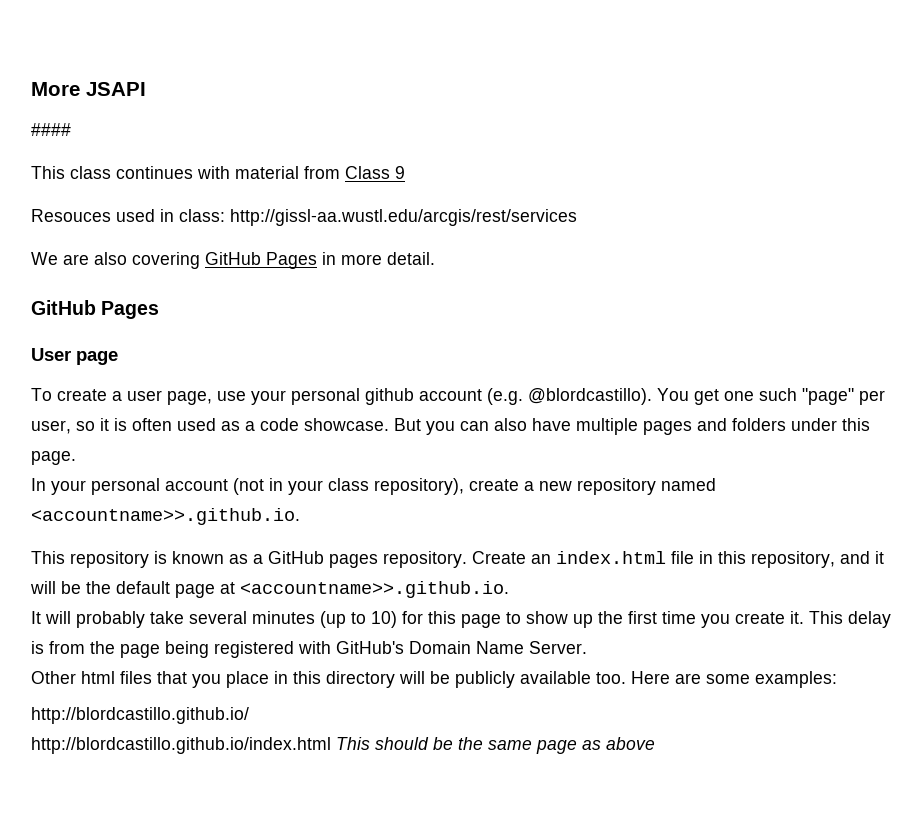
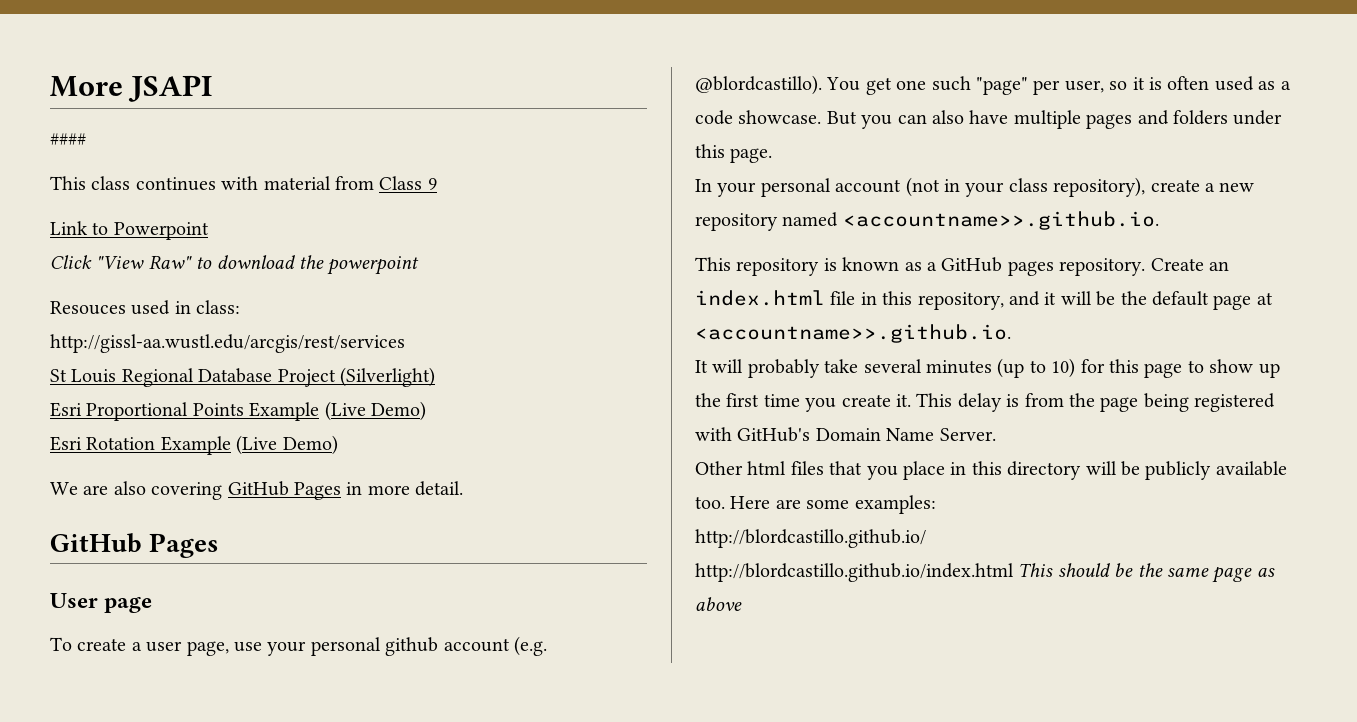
(405, 172) none -> [50,221,209,240] [50,255,420,275] // Link to Powerpoint // Click "View Raw" to download the powerpoint
(225, 215) none -> (241, 307) //
(577, 217) none -> [50,367,435,387] [50,401,426,421] [50,435,338,455] // St Louis Regional Database Project (Silverlight) // Esri Proportional Points Example (Live Demo) // Esri Rotation Example (Live Demo)

